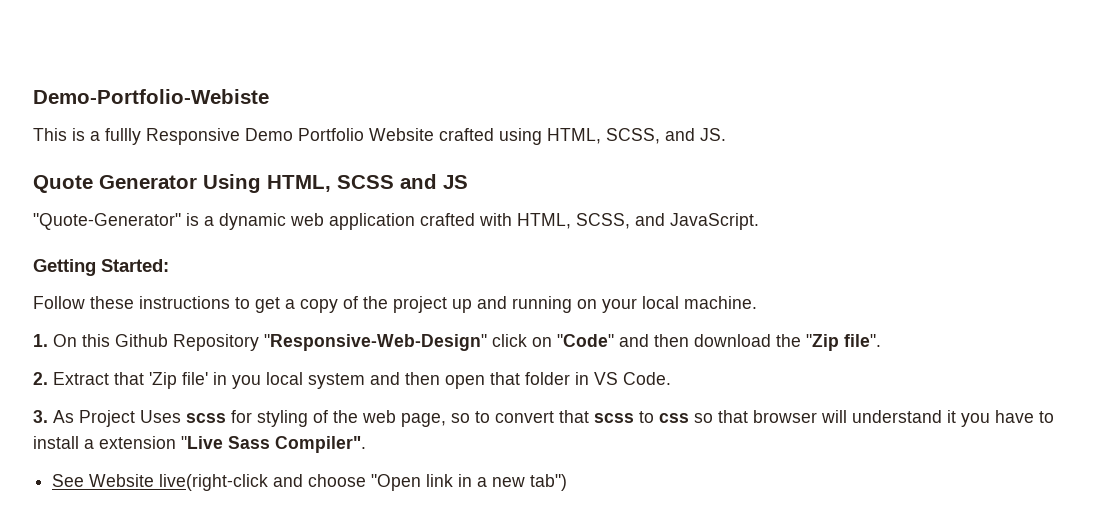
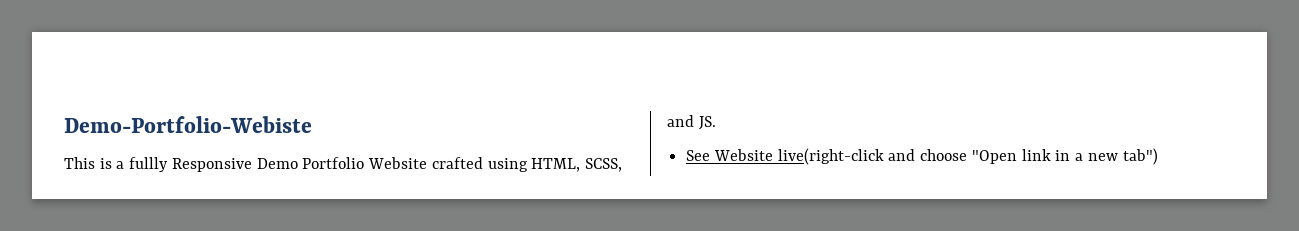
[33,174,468,193] [33,213,759,230] [33,259,169,276] [33,296,757,313] [33,334,881,351] [33,372,671,389] [33,410,1054,427] [33,436,366,453] // Quote Generator Using HTML, SCSS and JS // "Quote-Generator" is a dynamic web application crafted with HTML, SCSS, and JavaScript. // Getting Started: // Follow these instructions to get a copy of the project up and running on your local machine. // 1. On this Github Repository "Responsive-Web-Design" click on "Code" and then download the "Zip file". // 2. Extract that 'Zip file' in you local system and then open that folder in VS Code. // 3. As Project Uses scss for styling of the web page, so to convert that scss to css so that browser will understand it you have to install a extension "Live Sass Compiler". -> (716, 123) none

